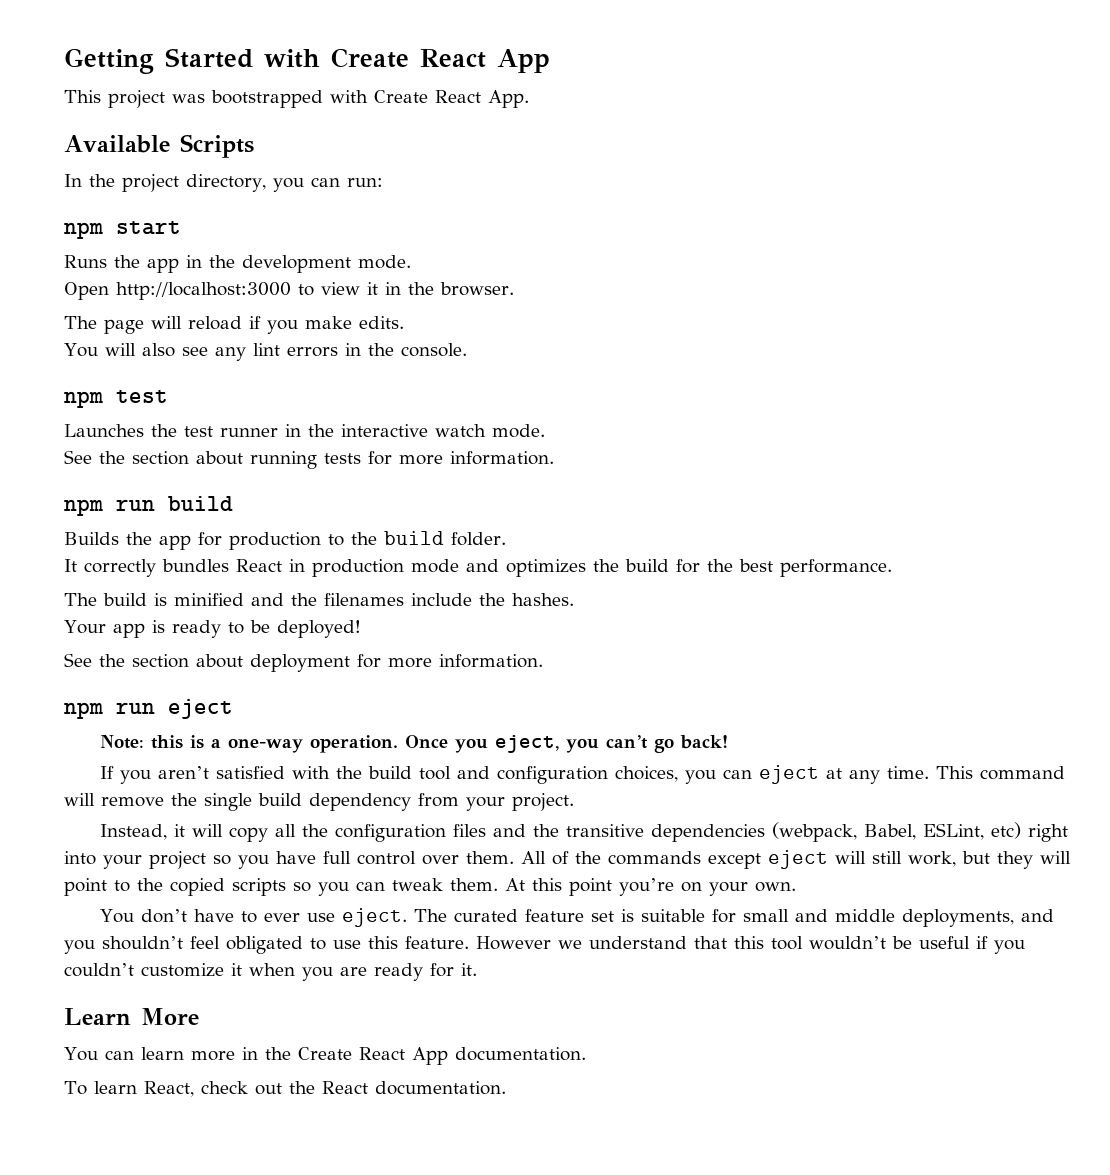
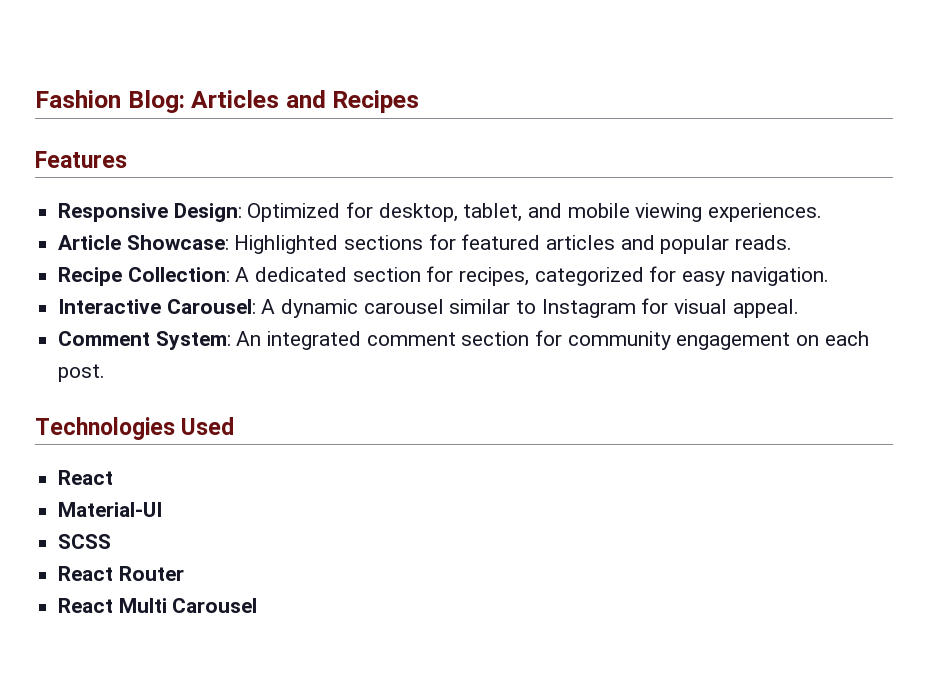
[64,48,550,74] [64,90,529,108] [64,134,254,158] [64,174,383,192] [64,221,181,239] [64,255,411,273] [64,282,514,300] [64,316,404,334] [64,343,467,361] [64,390,168,408] [64,424,545,438] [64,450,554,469] [64,496,233,516] [64,531,506,550] [64,559,892,577] [64,593,574,606] [64,620,361,638] [64,653,543,672] [64,699,233,719] [100,735,729,753] [100,765,1066,784] [64,793,574,811] [100,822,1069,842] [64,850,1071,869] [64,878,796,896] [100,908,1055,927] [64,936,1025,954] [64,963,477,981] [64,1008,199,1025] [64,1047,586,1065] [64,1081,506,1097] Getting Started with Create React App // This project was bootstrapped with Create React App. // Available Scripts // In the project directory, you can run: // npm start // Runs the app in the development mode. // Open http://localhost:3000 to view it in the browser. // The page will reload if you make edits. // You will also see any lint errors in the console. // npm test // Launches the test runner in the interactive watch mode. // See the section about running tests for more information. // npm run build // Builds the app for production to the build folder. // It correctly bundles React in production mode and optimizes the build for the best performance. // The build is minified and the filenames include the hashes. // Your app is ready to be deployed! // See the section about deployment for more information. // npm run eject // Note: this is a one-way operation. Once you eject, you can’t go back! // If you aren’t satisfied with the build tool and configuration choices, you can eject at any time. This command will remove the single build dependency from your project. // Instead, it will copy all the configuration files and the transitive dependencies (webpack, Babel, ESLint, etc) right into your project so you have full control over them. All of the commands except eject will still work, but they will point to the copied scripts so you can tweak them. At this point you’re on your own. // You don’t have to ever use eject. The curated feature set is suitable for small and middle deployments, and you shouldn’t feel obligated to use this feature. However we understand that this tool wouldn’t be useful if you couldn’t customize it when you are ready for it. // Learn More // You can learn more in the Create React App documentation. // To learn React, check out the React documentation. -> [35,90,420,113] [35,151,127,168] [58,202,823,222] [58,234,793,254] [58,266,829,286] [58,298,799,318] [58,330,869,350] [58,364,106,382] [35,417,235,440] [58,470,114,485] [58,502,163,517] [58,534,112,549] [58,566,184,581] [58,598,258,613] Fashion Blog: Articles and Recipes // Features // Responsive Design: Optimized for desktop, tablet, and mobile viewing experiences. // Article Showcase: Highlighted sections for featured articles and popular reads. // Recipe Collection: A dedicated section for recipes, categorized for easy navigation. // Interactive Carousel: A dynamic carousel similar to Instagram for visual appeal. // Comment System: An integrated comment section for community engagement on each post. // Technologies Used // React // Material-UI // SCSS // React Router // React Multi Carousel

